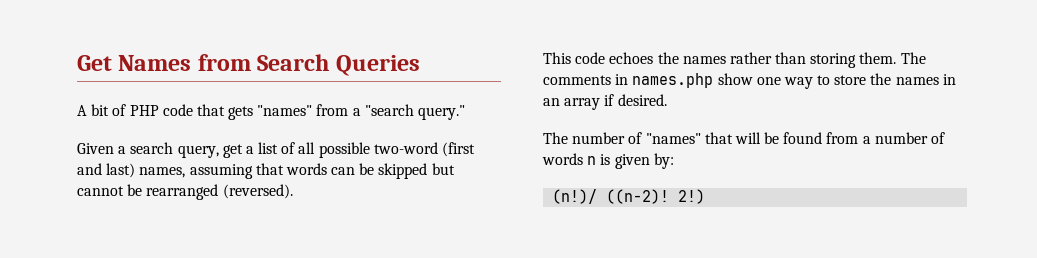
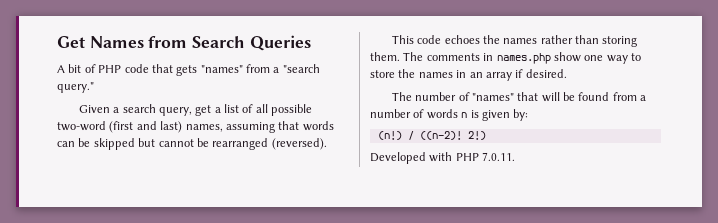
[552,189,598,204] (n!)/ -> [377,131,414,140] (n!) /
(706, 196) none -> [370,152,516,164] // Developed with PHP 7.0.11.

